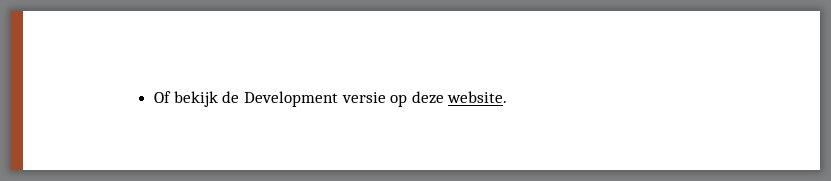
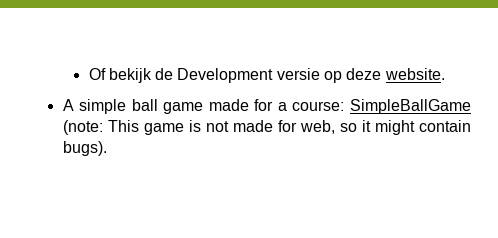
(508, 97) none -> [62,99,472,114] [62,120,472,135] [62,141,107,156] // A simple ball game made for a course: SimpleBallGame (note: This game is not made for web, so it might contain bugs).

